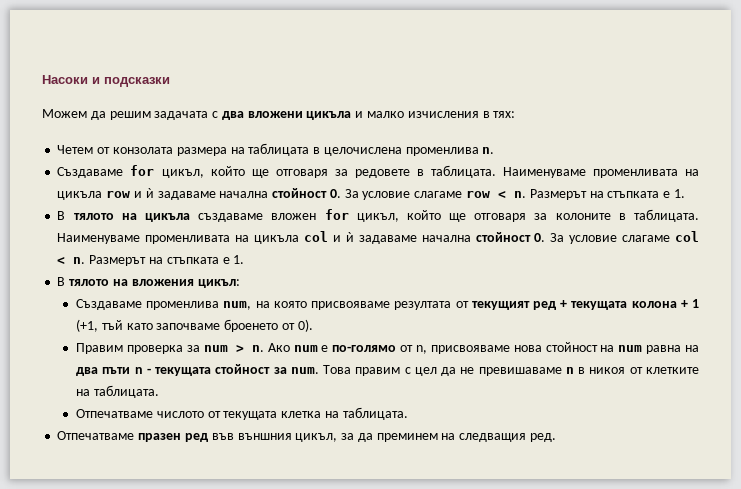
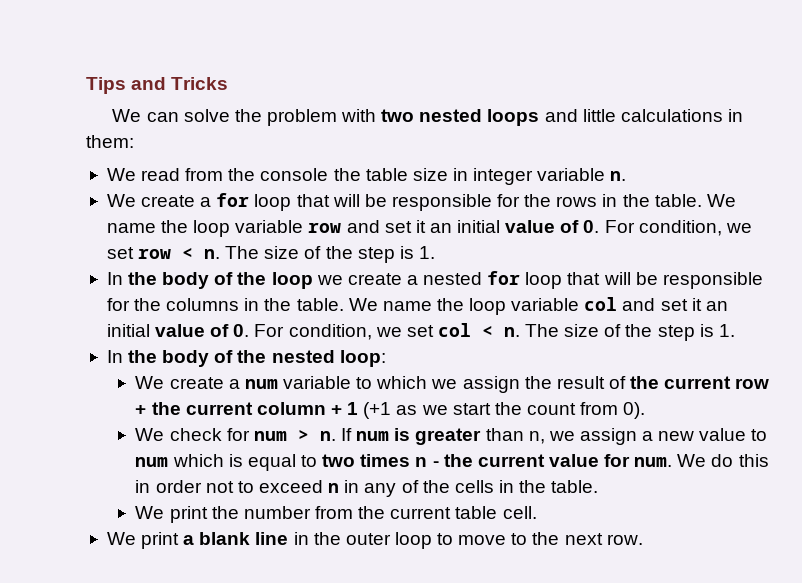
[42,75,170,87] [42,109,516,120] [57,143,495,156] [57,165,699,178] [57,188,685,200] [57,209,700,222] [57,231,699,244] [57,255,245,266] [57,277,240,288] [76,299,699,310] [76,319,313,332] [76,342,699,354] [76,364,700,376] [76,385,159,398] [76,407,408,420] [57,431,556,442] Насоки и подсказки // Можем да решим задачата с два вложени цикъла и малко изчисления в тях: // Четем от конзолата размера на таблицата в целочислена променлива n. // Създаваме for цикъл, който ще отговаря за редовете в таблицата. Наименуваме променливата на цикъла row и ѝ задаваме начална стойност 0. За условие слагаме row < n. Размерът на стъпката е 1. // В тялото на цикъла създаваме вложен for цикъл, който ще отговаря за колоните в таблицата. Наименуваме променливата на цикъла col и ѝ задаваме начална стойност 0. За условие слагаме col < n. Размерът на стъпката е 1. // В тялото на вложения цикъл: // Създаваме променлива num, на която присвояваме резултата от текущият ред + текущата колона + 1 (+1, тъй като започваме броенето от 0). // Правим проверка за num > n. Ако num е по-голямо от n, присвояваме нова стойност на num равна на два пъти n - текущата стойност за num. Това правим с цел да не превишаваме n в никоя от клетките на таблицата. // Отпечатваме числото от текущата клетка на таблицата. // Отпечатваме празен ред във външния цикъл, за да преминем на следващия ред. -> [86,77,229,94] [112,109,743,126] [86,135,134,148] [106,168,627,185] [106,193,736,211] [106,220,752,237] [106,246,435,263] [106,271,763,289] [106,297,728,315] [106,323,735,341] [106,350,386,367] [135,376,770,393] [135,402,646,419] [135,428,768,445] [135,454,769,471] [135,480,599,497] [135,506,537,523] [106,532,643,549] Tips and Tricks // We can solve the problem with two nested loops and little calculations in them: // We read from the console the table size in integer variable n. // We create a for loop that will be responsible for the rows in the table. We name the loop variable row and set it an initial value of 0. For condition, we set row < n. The size of the step is 1. // In the body of the loop we create a nested for loop that will be responsible for the columns in the table. We name the loop variable col and set it an initial value of 0. For condition, we set col < n. The size of the step is 1. // In the body of the nested loop: // We create a num variable to which we assign the result of the current row + the current column + 1 (+1 as we start the count from 0). // We check for num > n. If num is greater than n, we assign a new value to num which is equal to two times n - the current value for num. We do this in order not to exceed n in any of the cells in the table. // We print the number from the current table cell. // We print a blank line in the outer loop to move to the next row.

